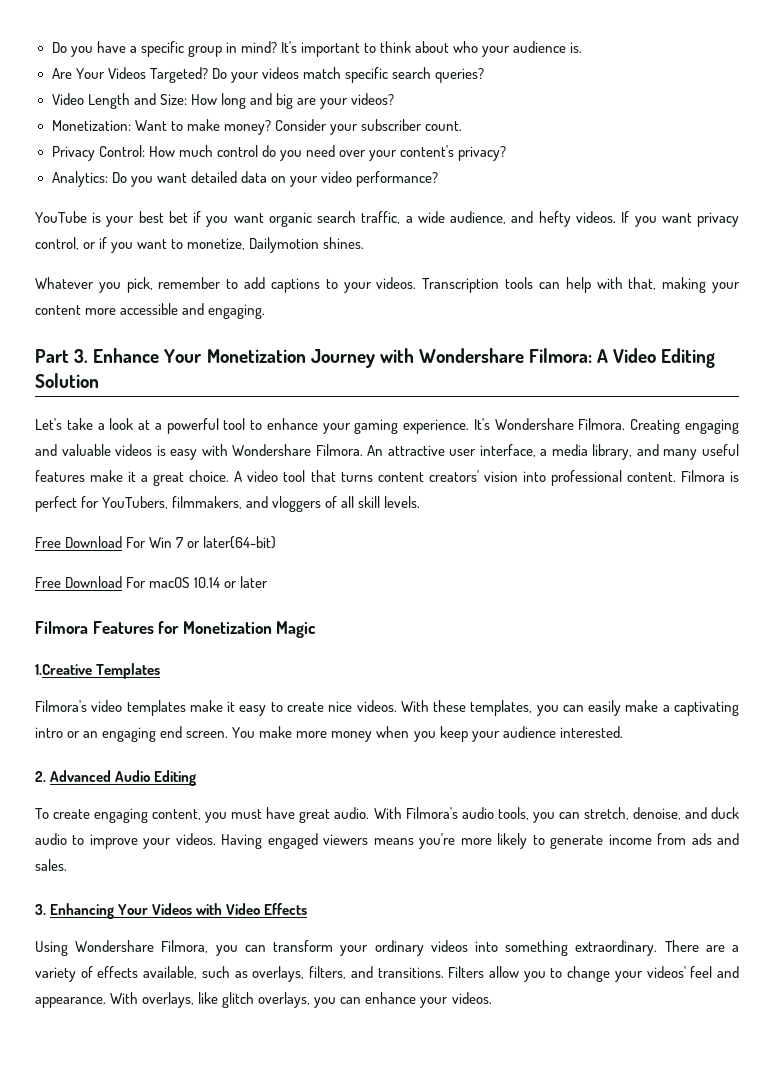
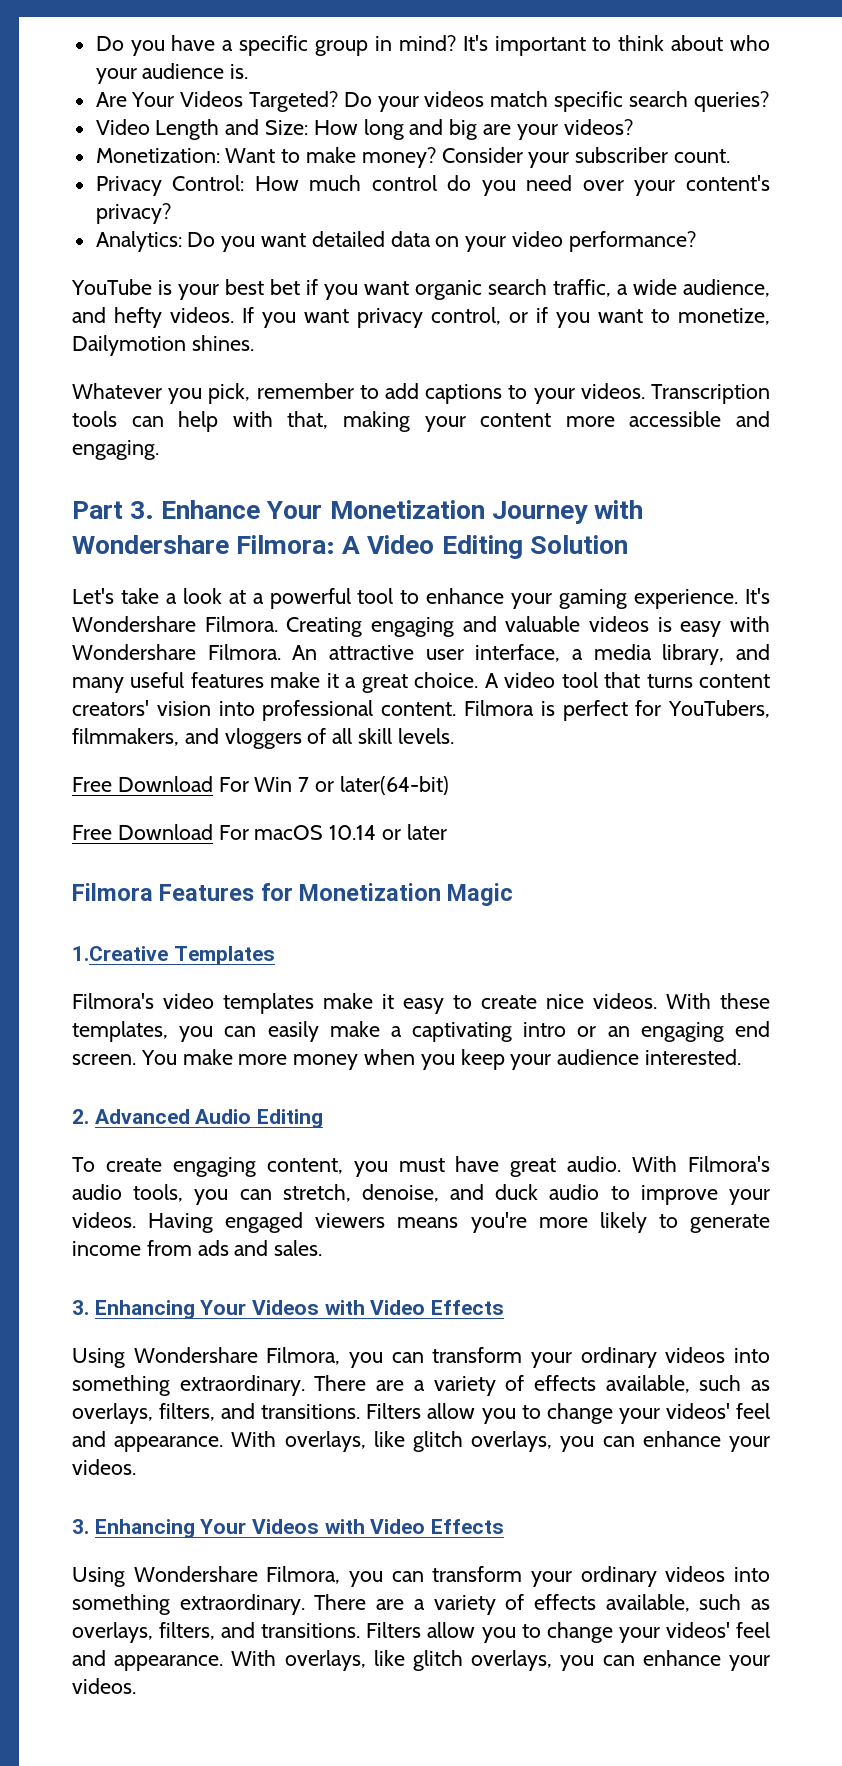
(492, 998) none -> [72,1519,505,1538] [72,1566,770,1587] [72,1594,771,1615] [72,1622,770,1643] [72,1650,770,1671] [72,1678,136,1694] // 3. Enhancing Your Videos with Video Effects // Using Wondershare Filmora, you can transform your ordinary videos into something extraordinary. There are a variety of effects available, such as overlays, filters, and transitions. Filters allow you to change your videos' feel and appearance. With overlays, like glitch overlays, you can enhance your videos.

